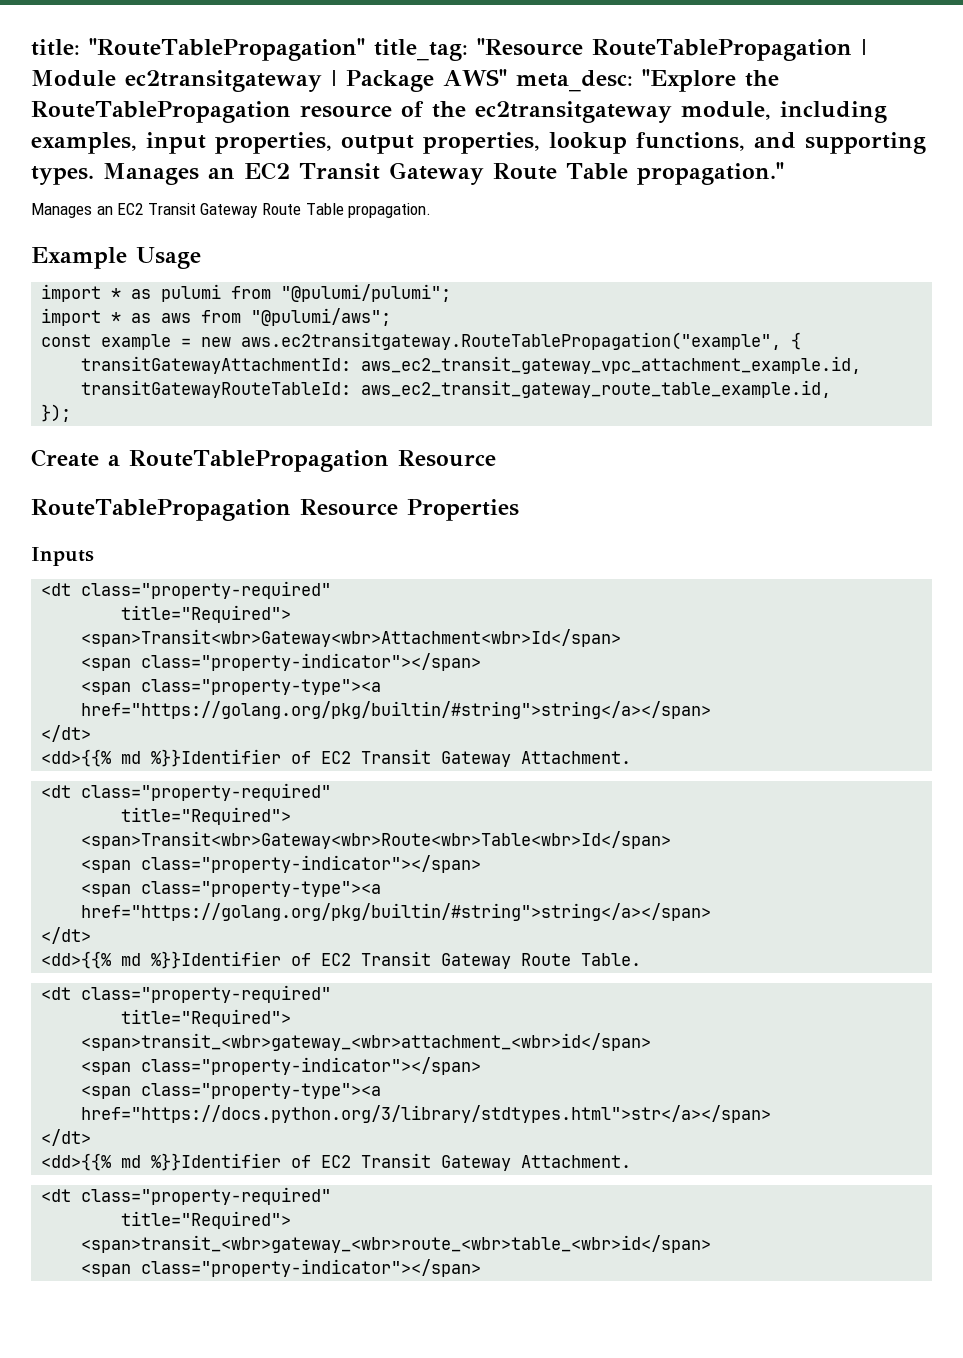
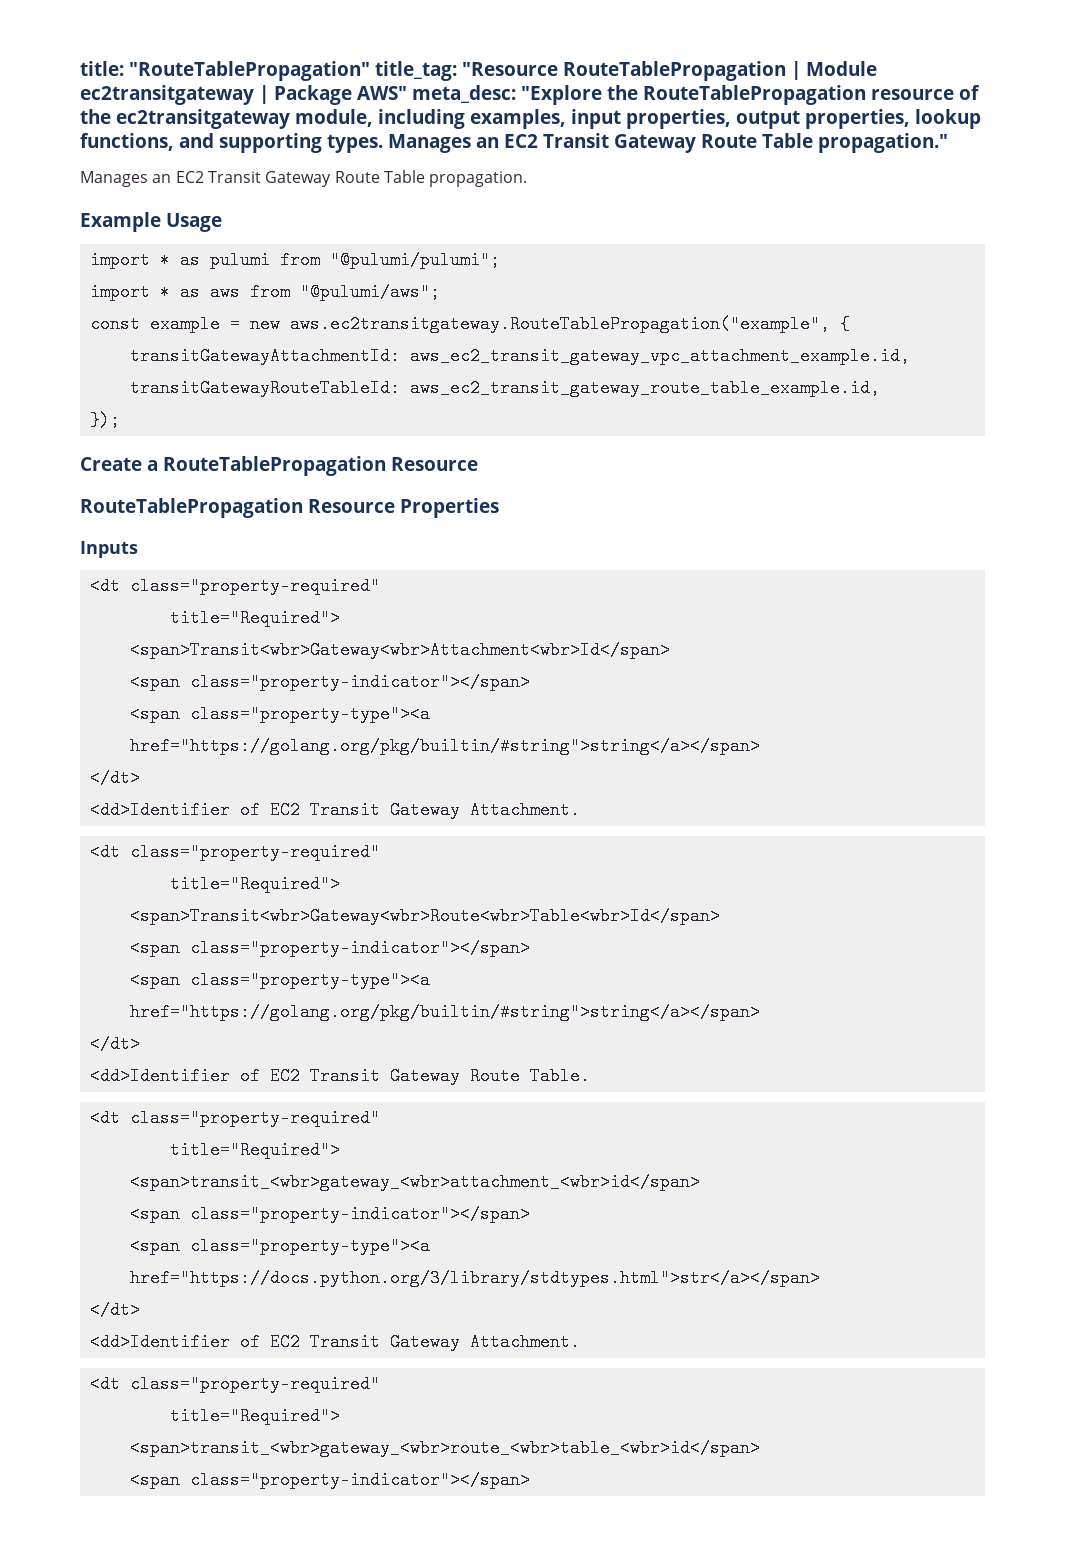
[41,749,282,767] <dd>{{% md %}}Identifier -> [89,801,230,819] <dd>Identifier
[41,951,282,969] <dd>{{% md %}}Identifier -> [89,1067,230,1085] <dd>Identifier
[41,1153,282,1171] <dd>{{% md %}}Identifier -> [89,1333,230,1351] <dd>Identifier

